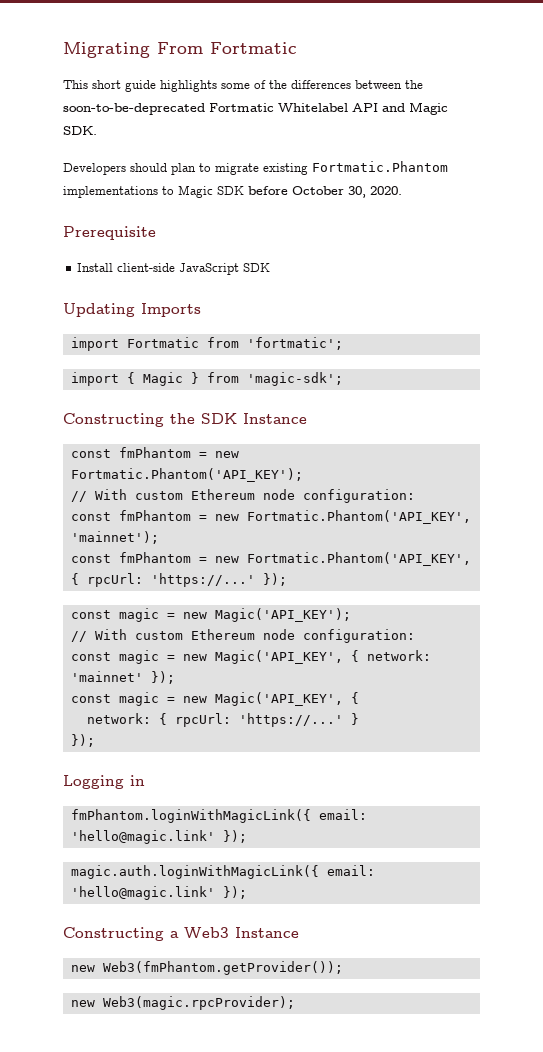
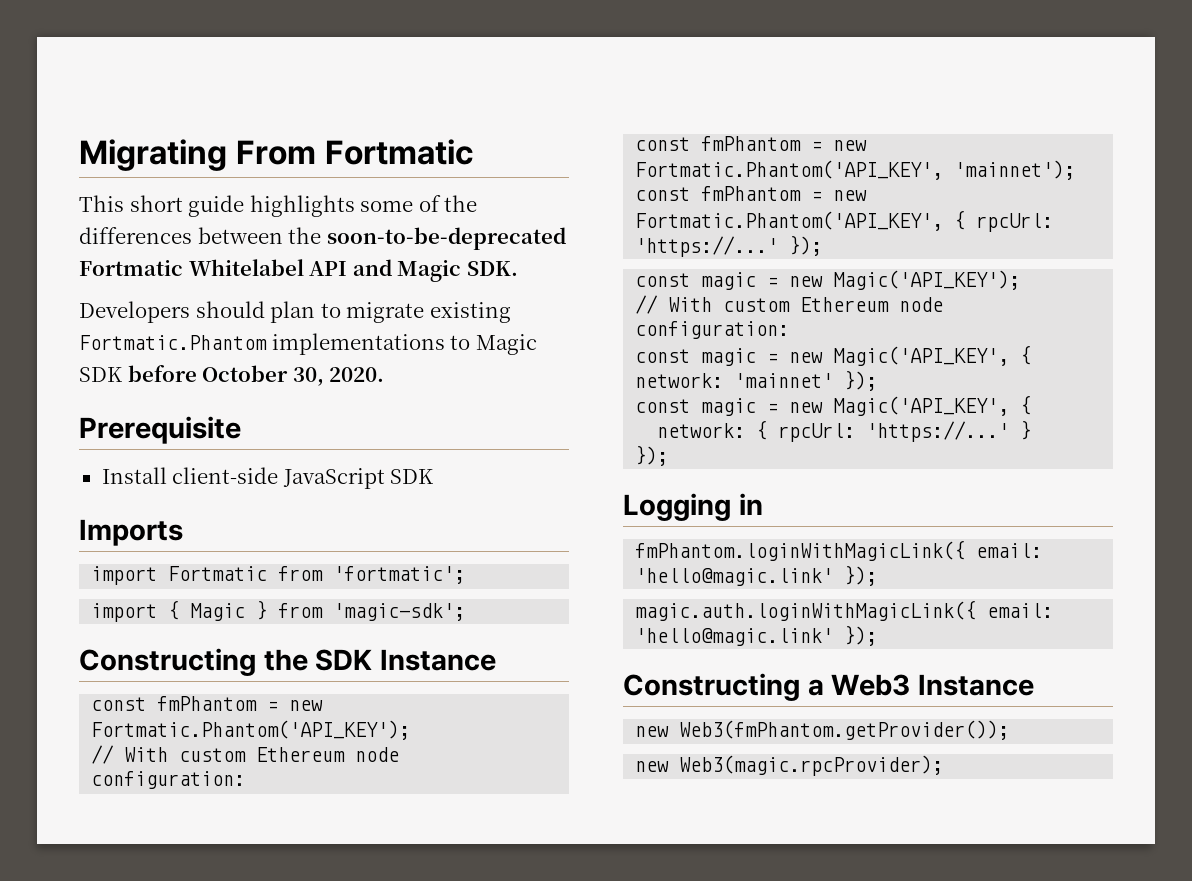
[63,303,135,317] Updating -> (434, 476) none

